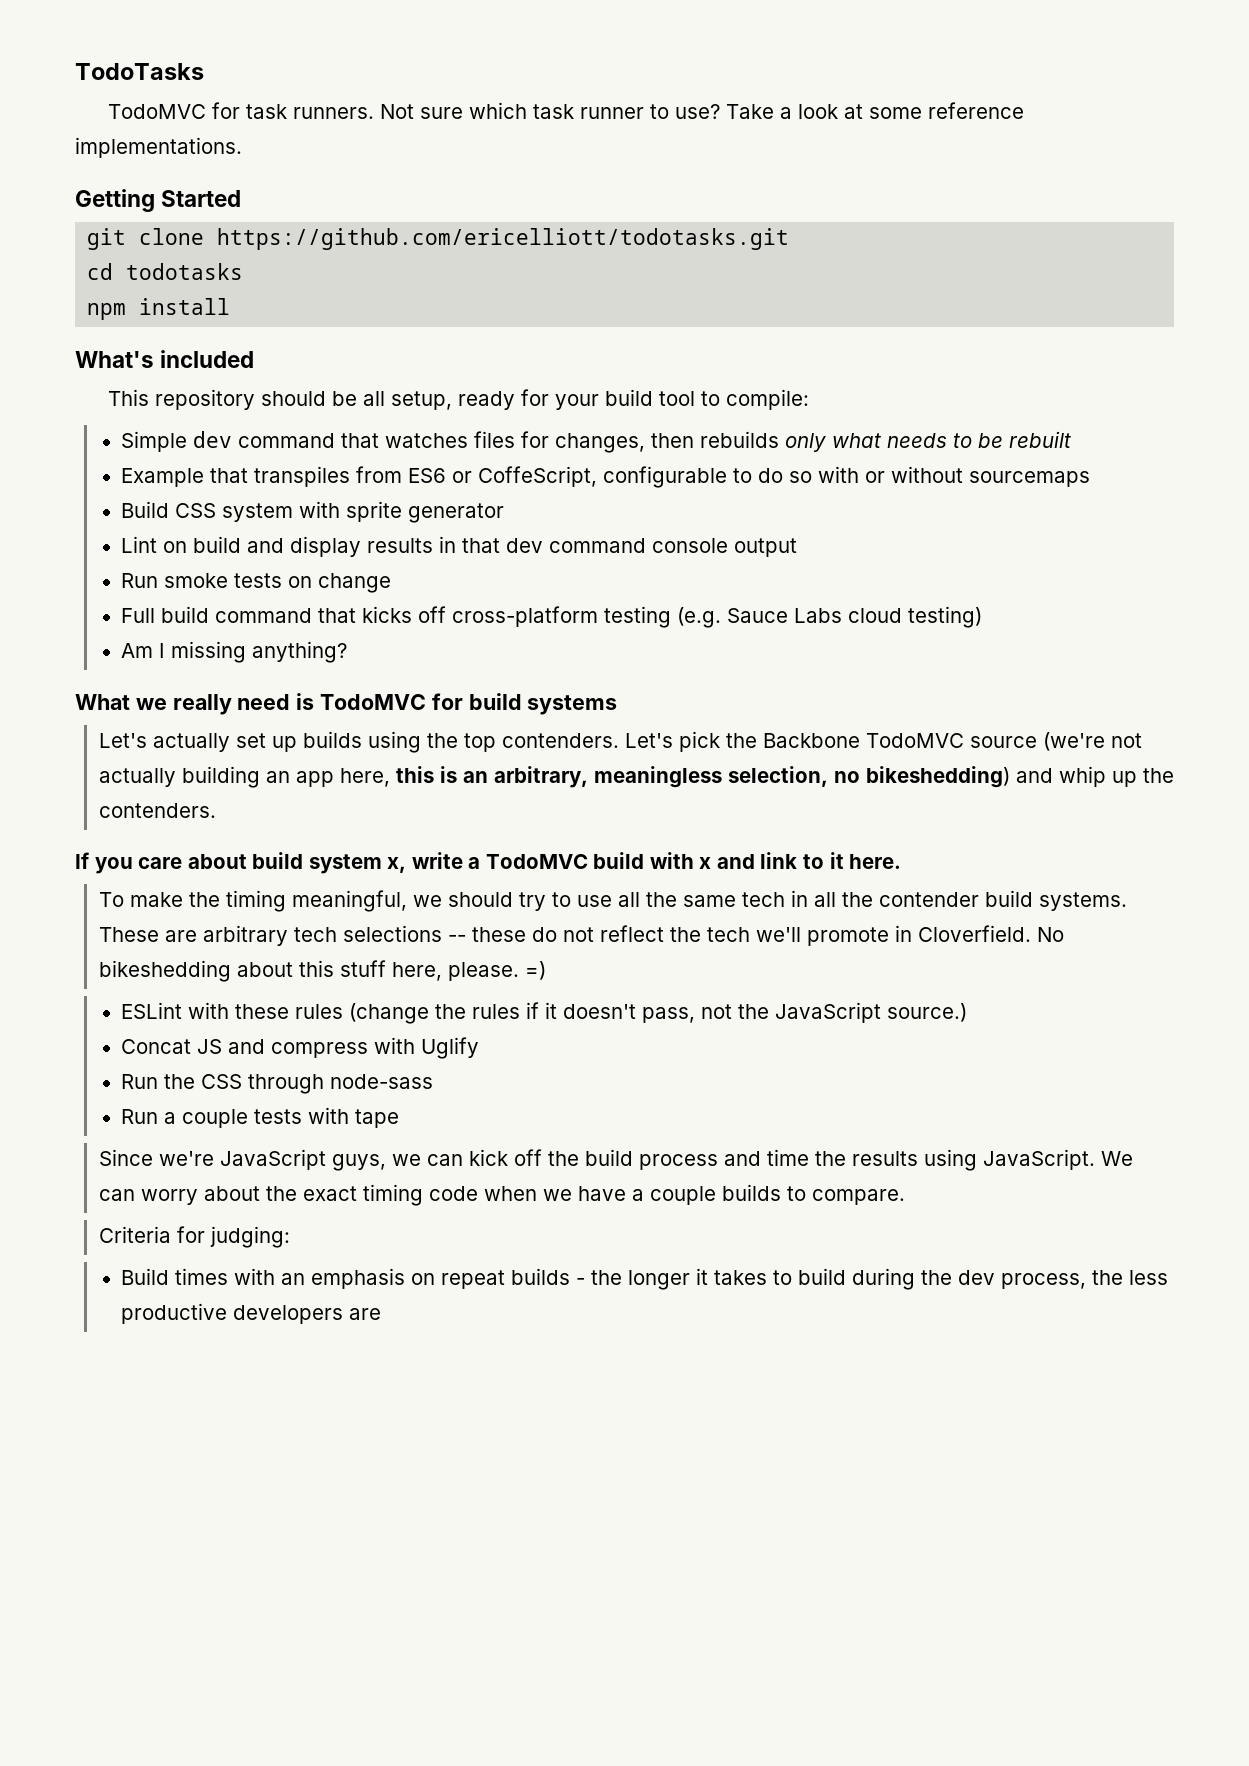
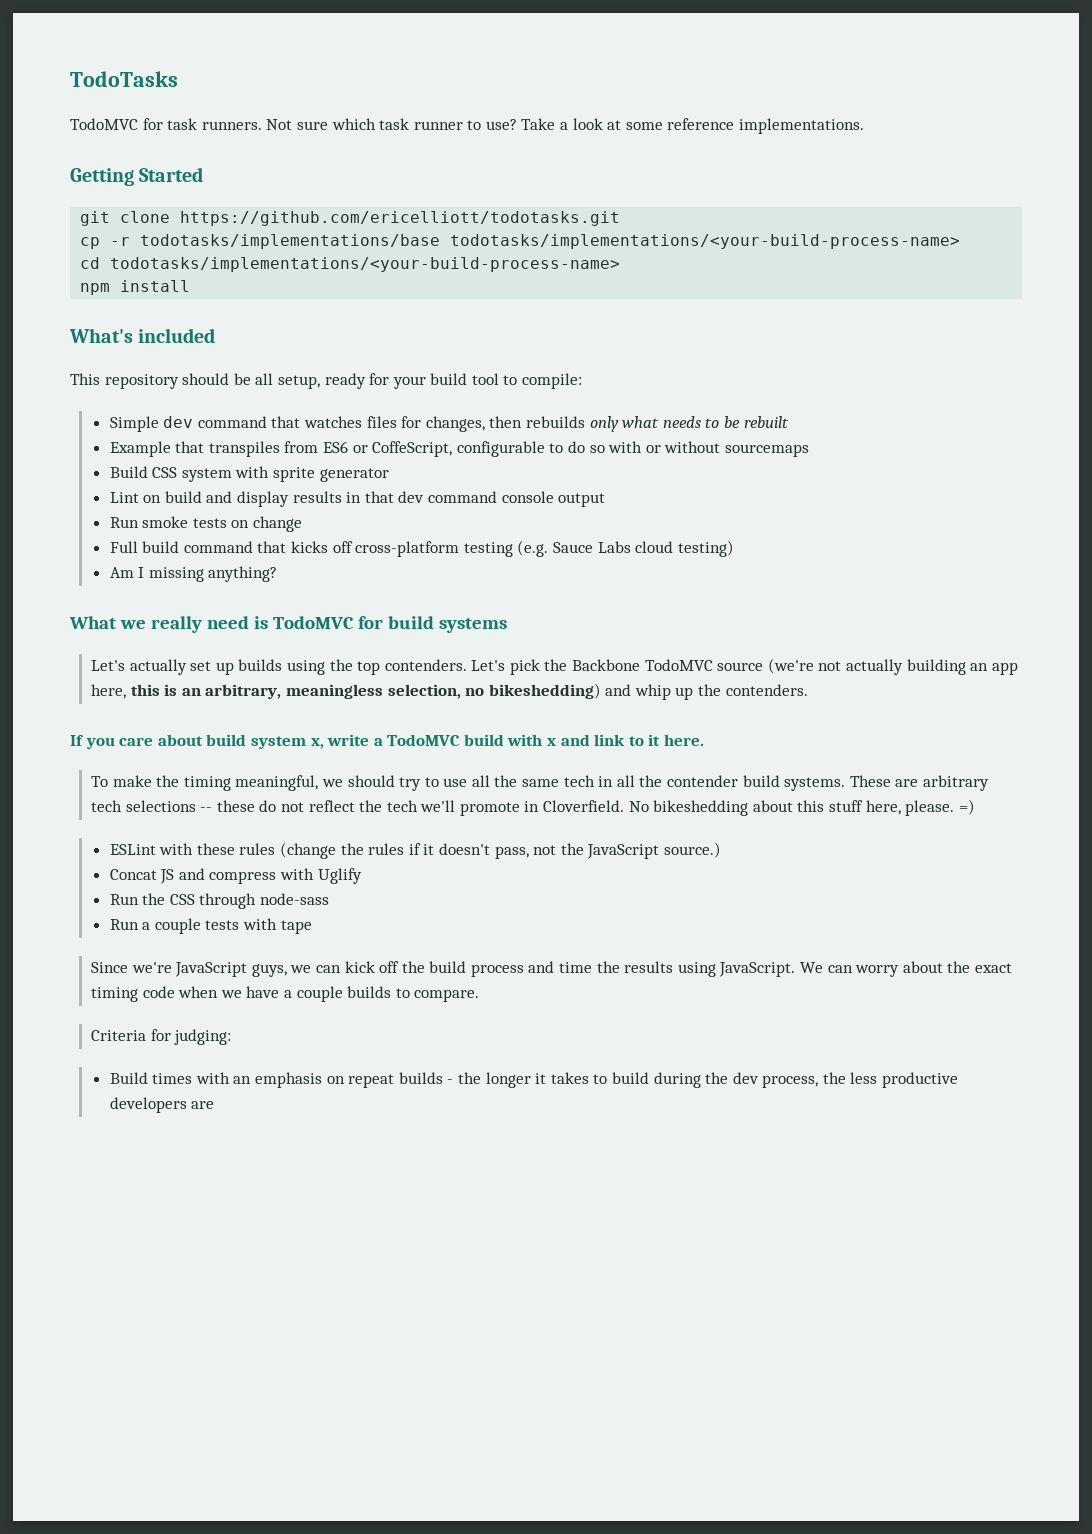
(790, 239) none -> [80,234,961,249] // cp -r todotasks/implementations/base todotasks/implementations/<your-build-process-name>
[126,263,244,280] todotasks -> [110,257,621,272] todotasks/implementations/<your-build-process-name>

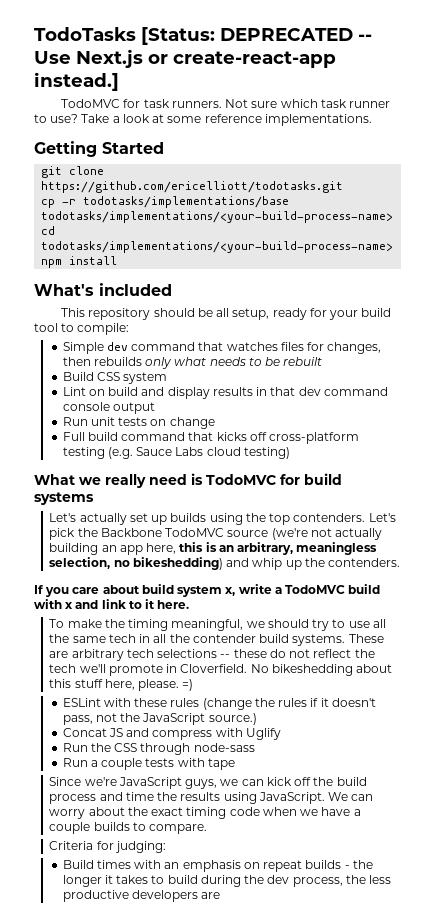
(178, 79) none -> [141,27,372,45] [34,49,336,68] [34,72,119,91] [Status: DEPRECATED -- Use Next.js or create-react-app instead.]
[109,441,809,457] // Example that transpiles from ES6 or CoffeScript, configurable to do so with or without sourcemaps -> (323, 361) none
[235,466,389,482] with sprite generator -> (168, 378) none
[142,516,189,528] smoke -> [90,417,115,426] unit
[109,566,278,582] // Am I missing anything? -> (290, 453) none

